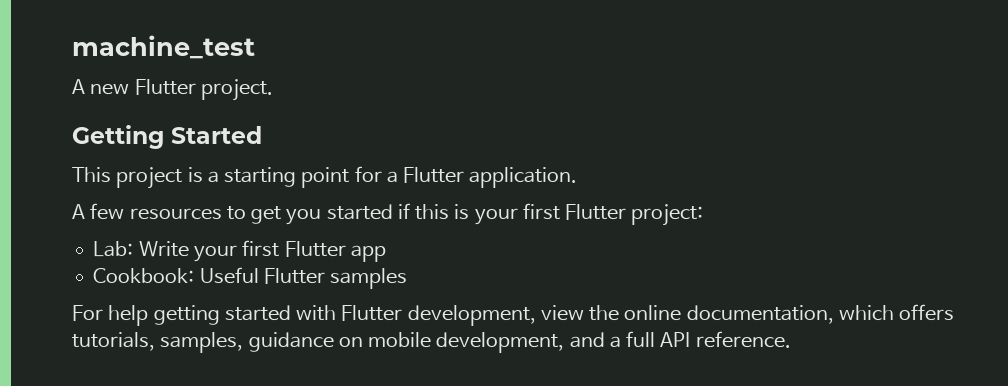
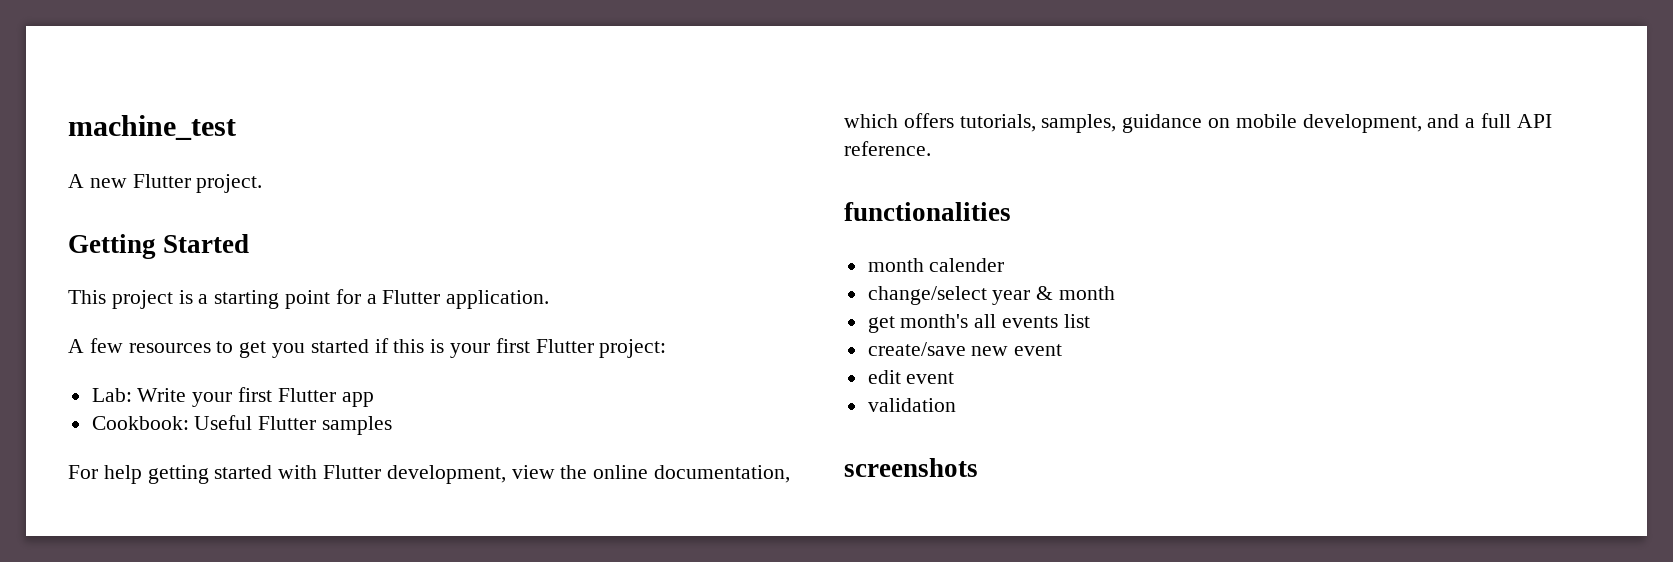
(791, 339) none -> [844,202,1011,221] [867,258,1005,272] [867,286,1116,305] [867,314,1090,333] [867,342,1063,356] [867,370,955,384] [867,398,956,412] [844,458,978,477] // functionalities // month calender // change/select year & month // get month's all events list // create/save new event // edit event // validation // screenshots

